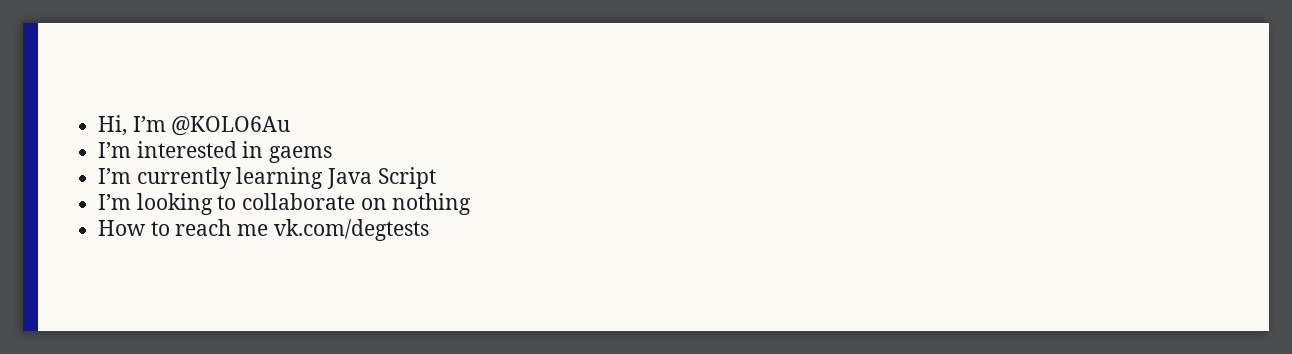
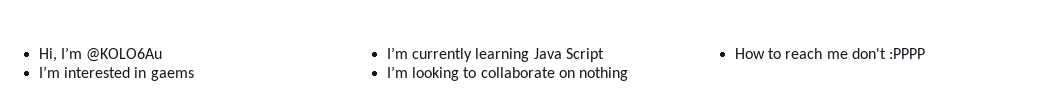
[273,219,429,241] vk.com/degtests -> [851,48,926,59] don't :PPPP

